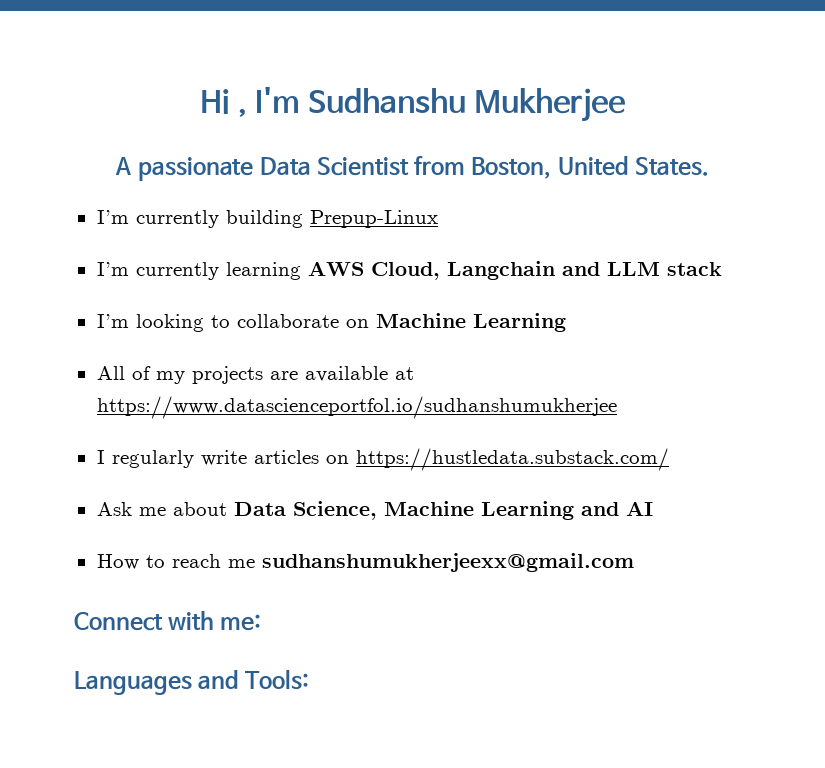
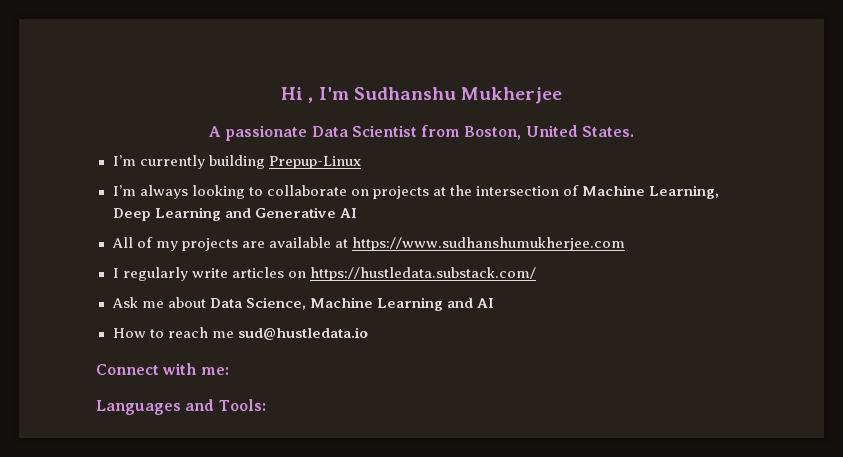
[135,261,722,280] [96,313,566,332] currently learning AWS Cloud, Langchain and LLM stack // I’m looking to collaborate on Machine Learning -> [139,185,720,199] [112,207,357,221] always looking to collaborate on projects at the intersection of Machine Learning, Deep Learning and Generative AI
[96,396,617,419] https://www.datascienceportfol.io/sudhanshumukherjee -> [351,237,625,251] https://www.sudhanshumukherjee.com
[261,553,634,572] sudhanshumukherjeexx@gmail.com -> [237,327,368,340] sud@hustledata.io

